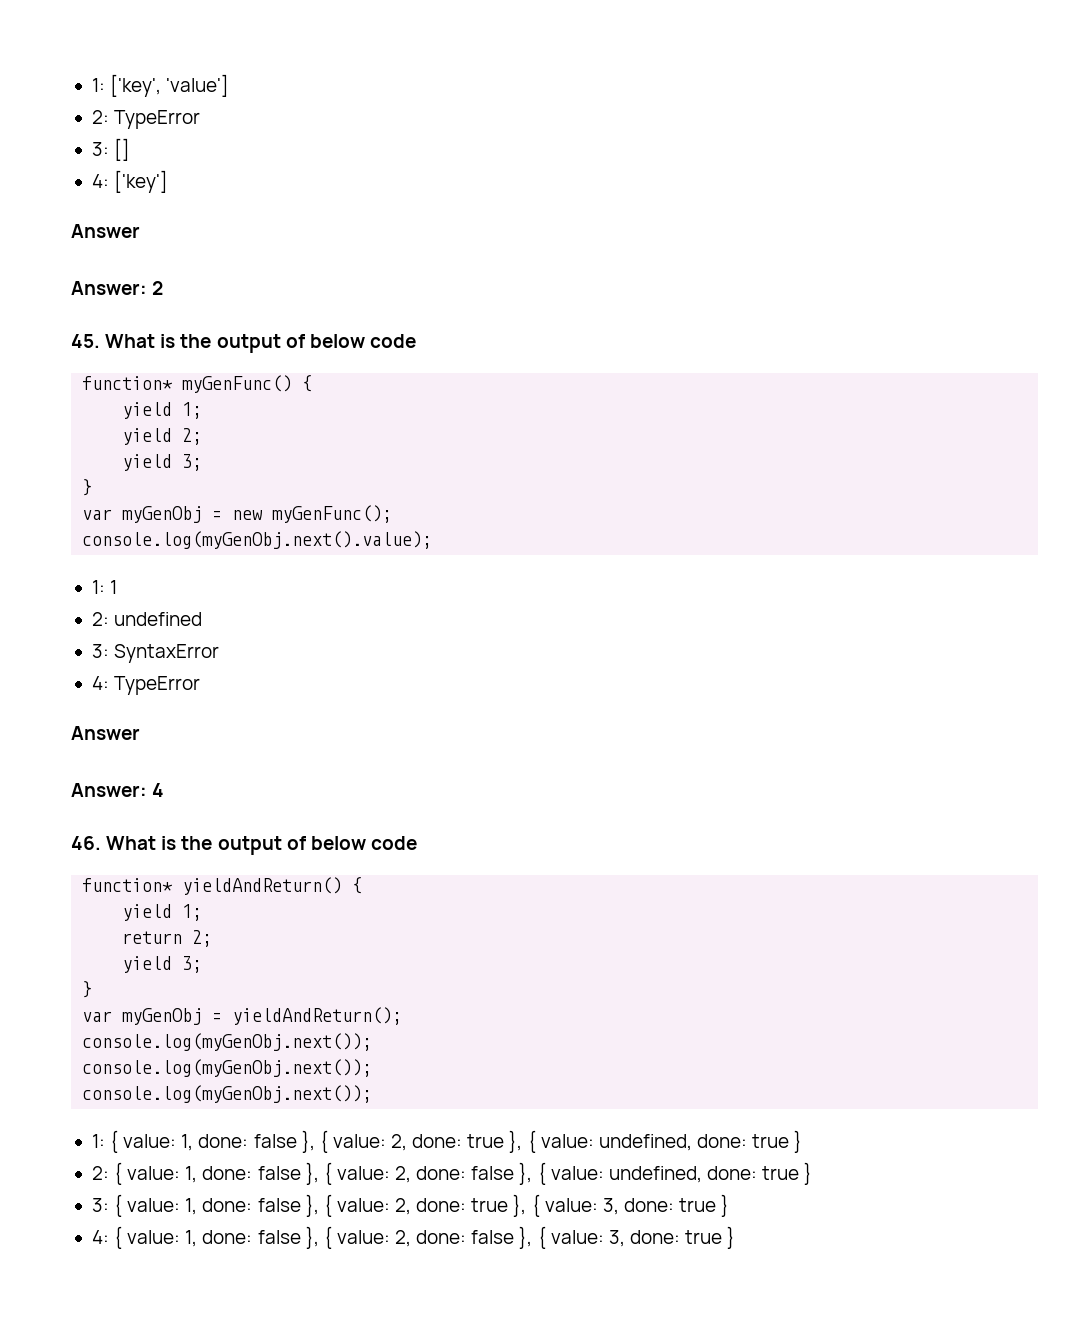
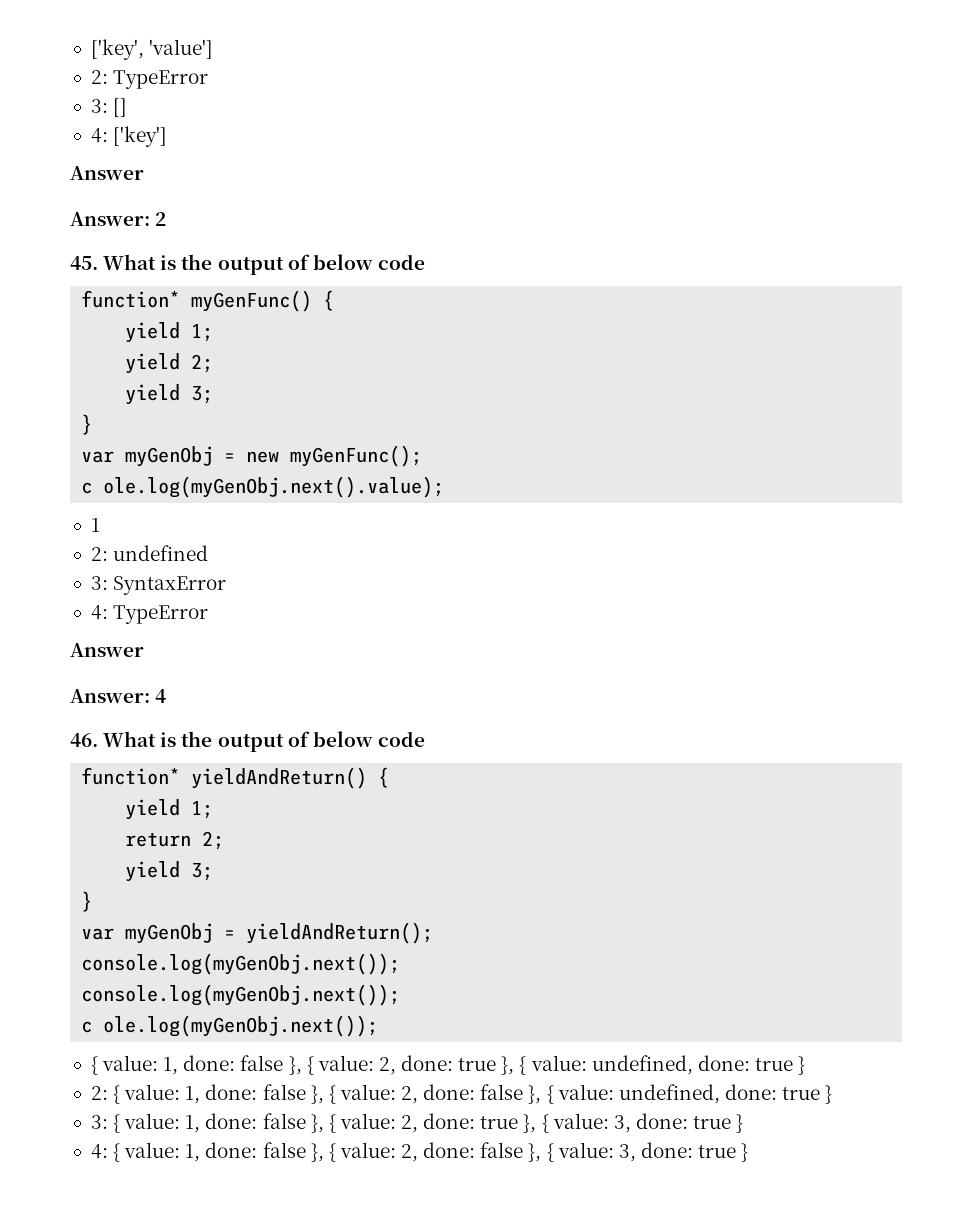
[91,78,105,92] 1: -> (90, 49) none
[82,531,433,549] [91,580,105,594] console.log(myGenObj.next().value); // 1: -> [81,476,445,498] c ole.log(myGenObj.next().value); //
[82,1085,373,1103] [91,1134,105,1148] console.log(myGenObj.next()); // 1: -> [81,1015,379,1037] c ole.log(myGenObj.next()); //

